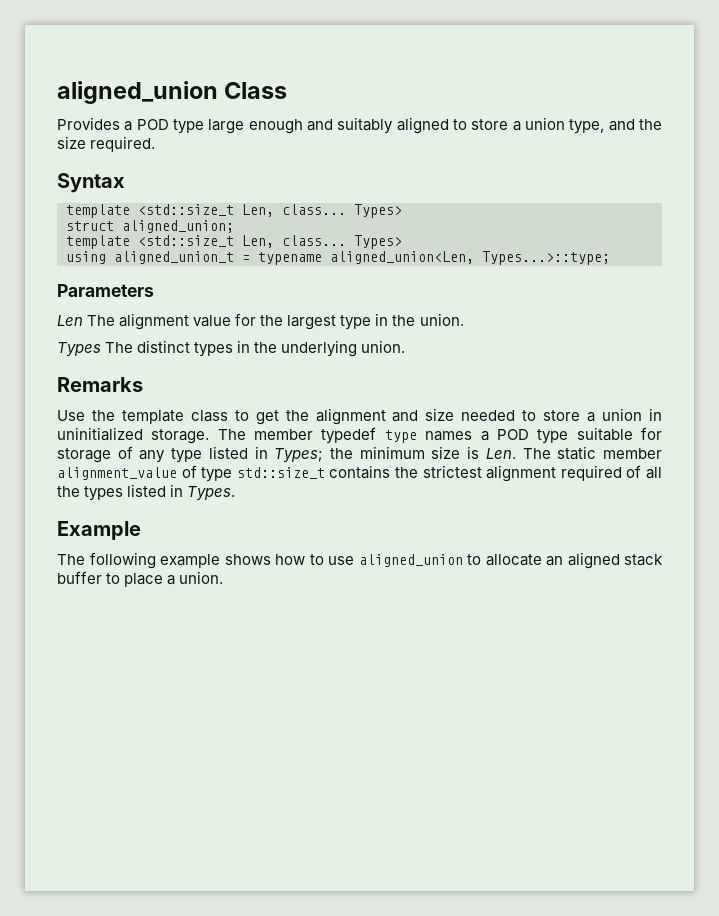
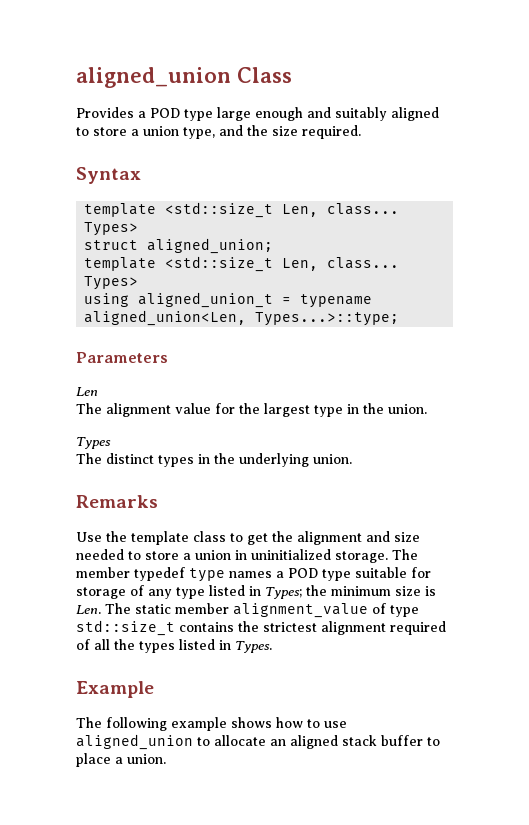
(83, 320) none -> (98, 391) //
(101, 349) none -> (111, 443) //

